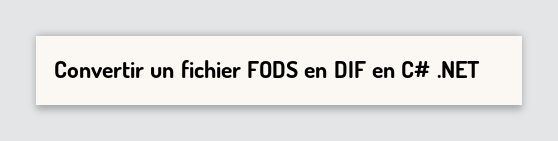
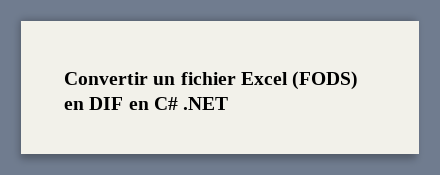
[247,61,299,78] FODS -> [240,71,359,90] Excel (FODS)

